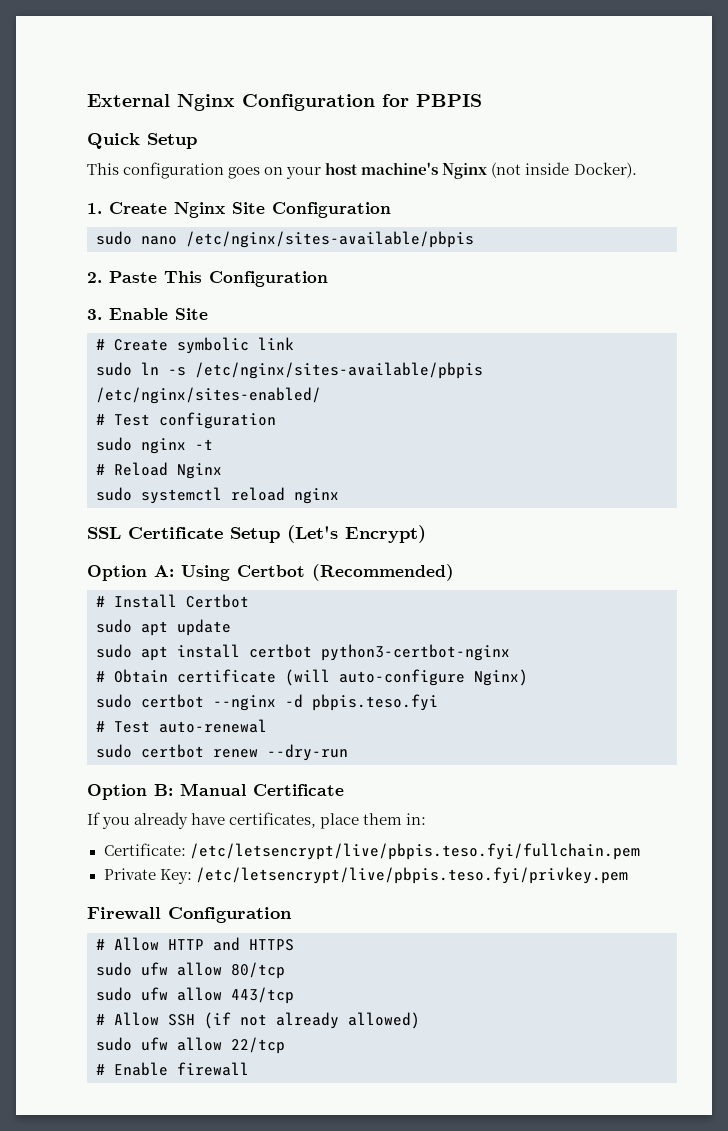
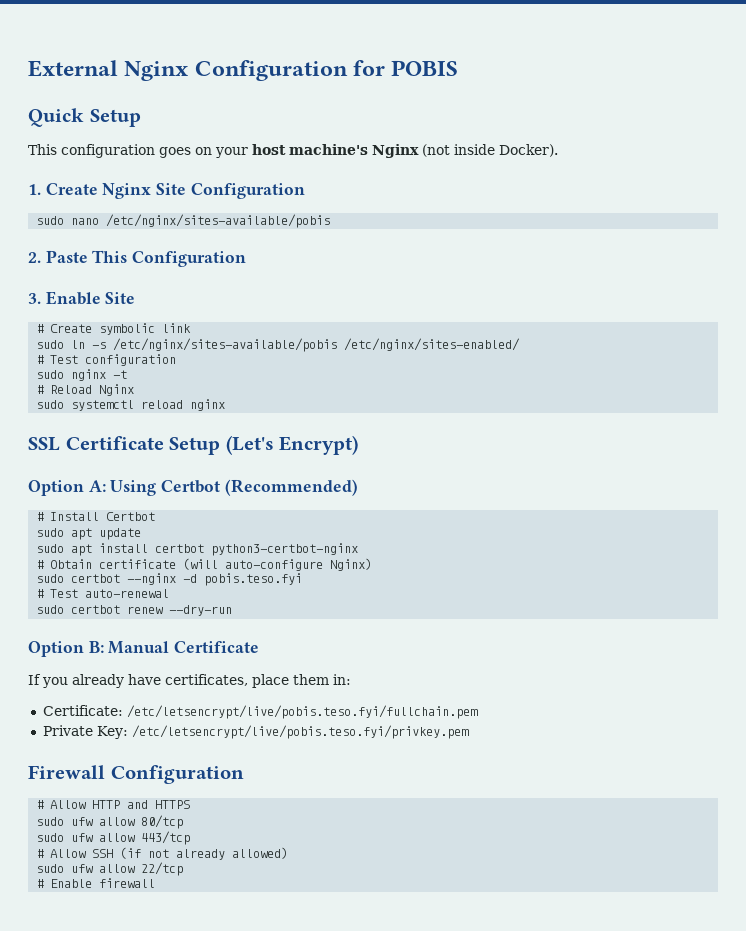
[416,94,482,107] PBPIS -> [391,60,459,76] POBIS
[186,231,474,248] /etc/nginx/sites-available/pbpis -> [106,214,331,228] /etc/nginx/sites-available/pobis
[195,362,483,379] /etc/nginx/sites-available/pbpis -> [113,338,338,352] /etc/nginx/sites-available/pobis
[312,694,438,711] pbpis.teso.fyi -> [204,573,303,586] pobis.teso.fyi
[189,843,640,860] /etc/letsencrypt/live/pbpis.teso.fyi/fullchain.pem -> [126,705,478,719] /etc/letsencrypt/live/pobis.teso.fyi/fullchain.pem
[195,867,628,884] /etc/letsencrypt/live/pbpis.teso.fyi/privkey.pem -> [131,725,469,739] /etc/letsencrypt/live/pobis.teso.fyi/privkey.pem

